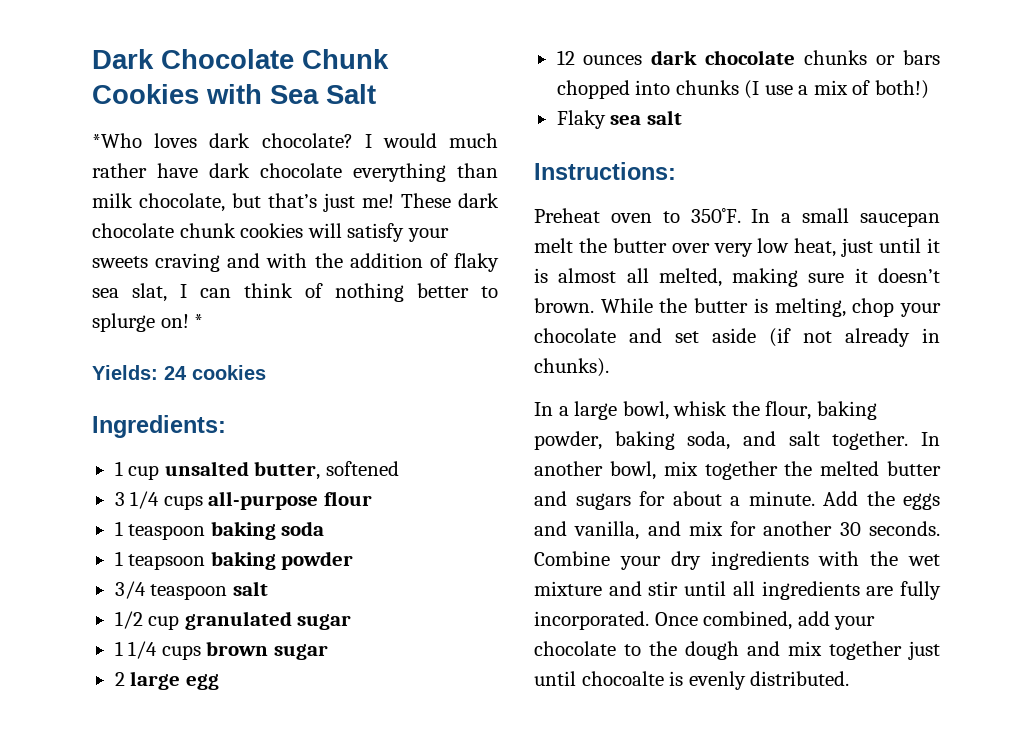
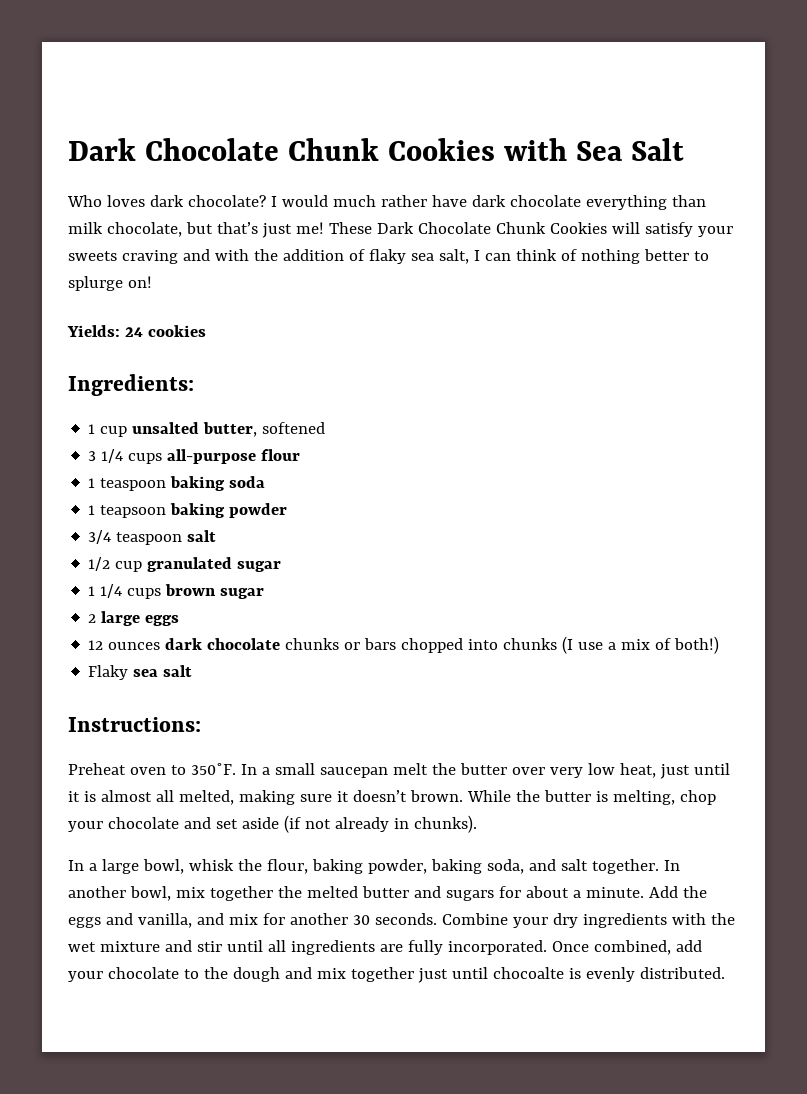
[92,133,142,148] *Who -> [67,195,102,207] Who
[458,193,499,208] [92,223,304,238] dark chocolate chunk cookies -> [376,222,607,234] Dark Chocolate Chunk Cookies
[132,283,167,302] slat, -> [438,249,469,264] salt,
[194,314,204,328] * -> (152, 282) none
[185,674,219,690] egg -> [145,615,180,626] eggs

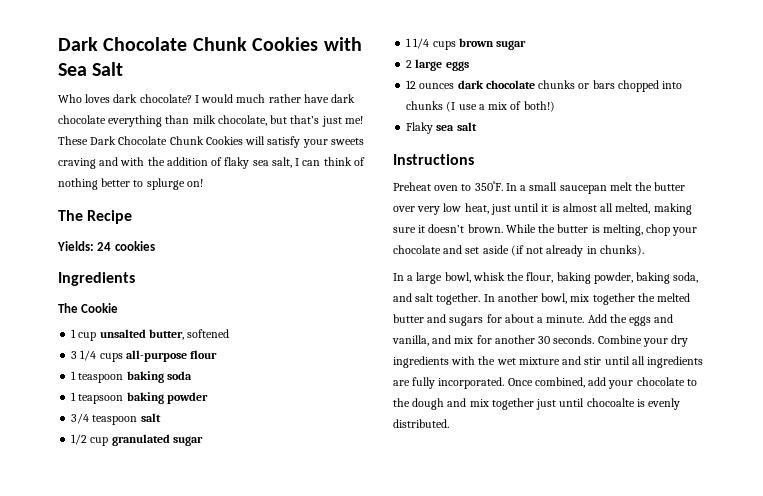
(152, 282) none -> [58,210,133,224] // The Recipe
[68,374,194,396] Ingredients: -> [58,272,135,286] [58,303,119,313] Ingredients // The Cookie
[68,717,201,732] Instructions: -> [393,154,474,165] Instructions

